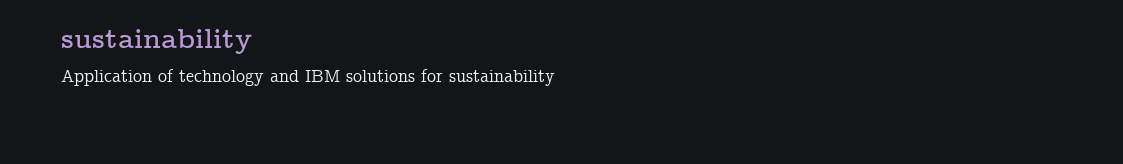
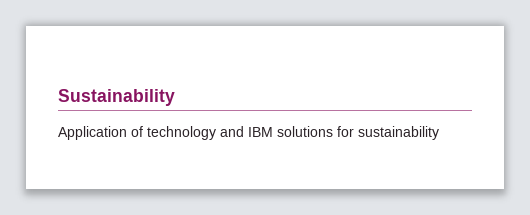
[61,29,252,54] sustainability -> [58,89,175,106] Sustainability

